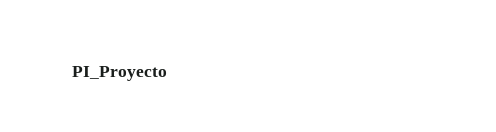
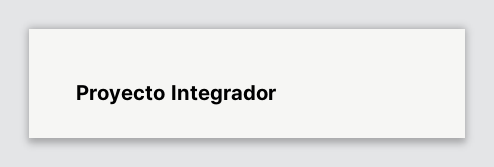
[72,66,167,81] PI_Proyecto -> [76,85,276,105] Proyecto Integrador

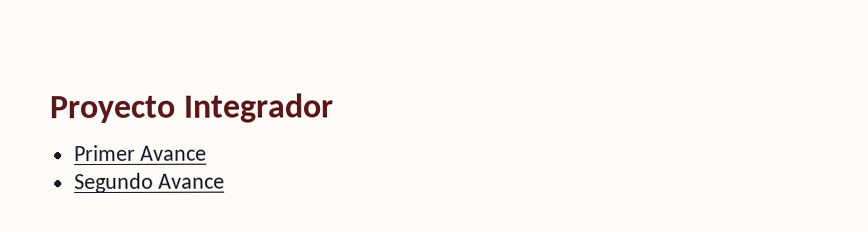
(276, 95) none -> [73,144,208,162] [73,172,226,194] // Primer Avance // Segundo Avance

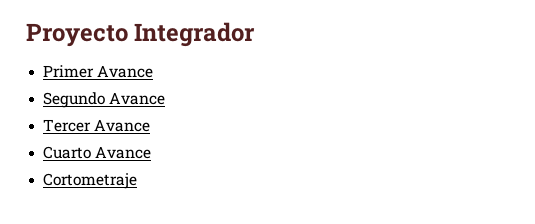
(226, 181) none -> [43,119,151,132] [43,146,152,159] [43,173,138,189] // Tercer Avance // Cuarto Avance // Cortometraje

